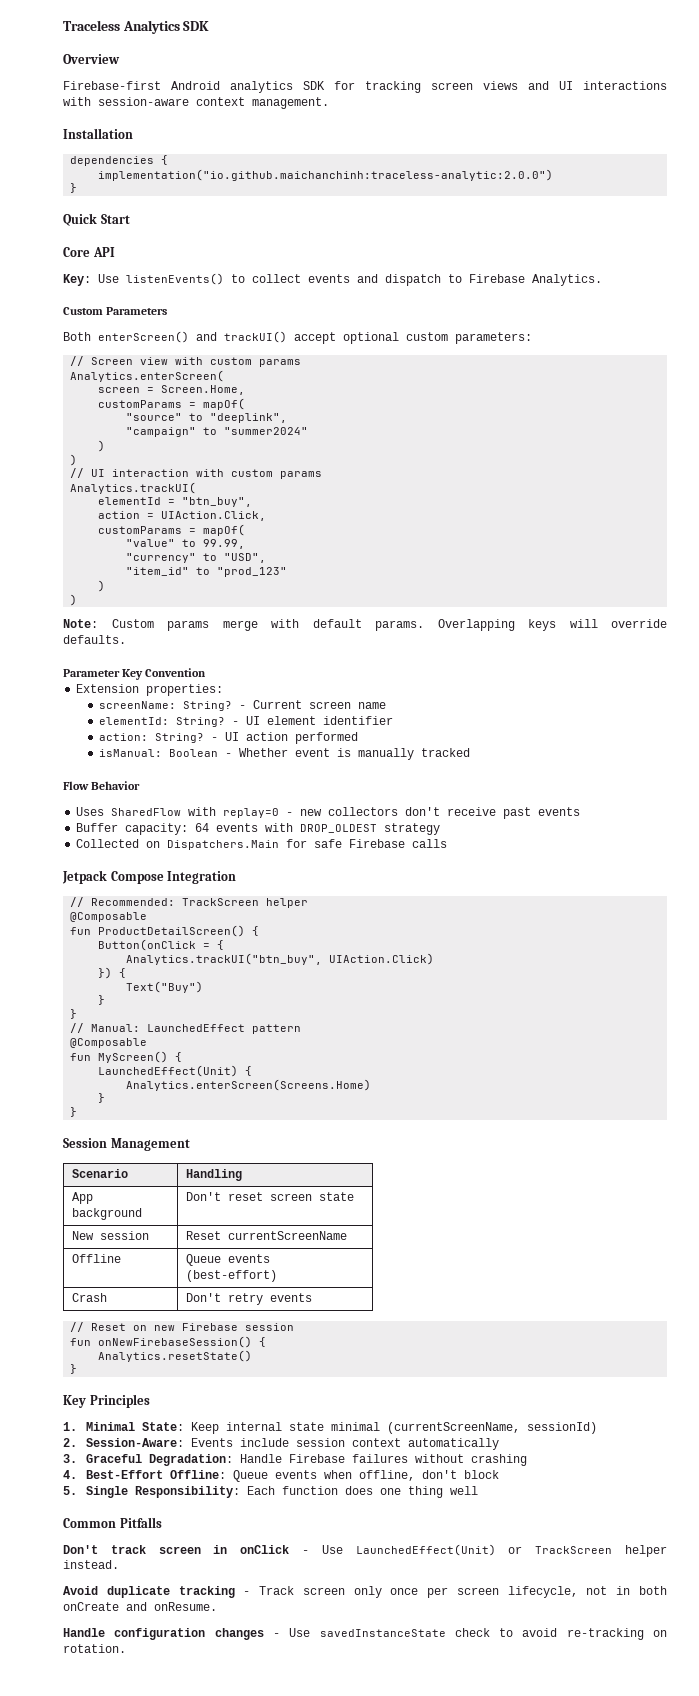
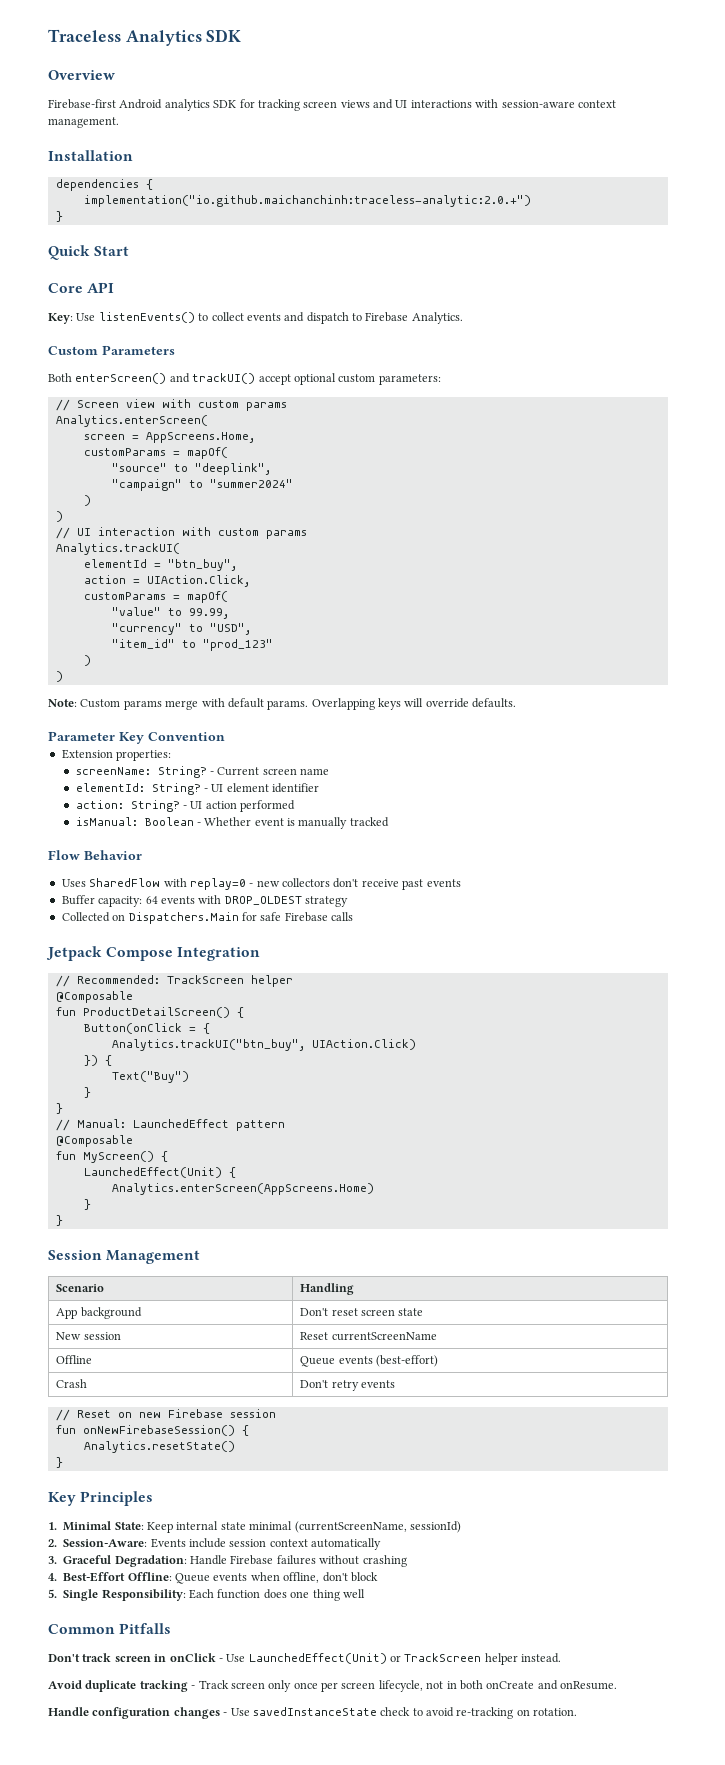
[98,169,554,181] implementation("io.github.maichanchinh:traceless-analytic:2.0.0") -> [83,195,531,207] implementation("io.github.maichanchinh:traceless-analytic:2.0.+")
[161,385,246,395] Screen.Home, -> [145,432,255,443] AppScreens.Home,
[126,1079,372,1091] Analytics.enterScreen(Screens.Home) -> [111,1183,374,1195] Analytics.enterScreen(AppScreens.Home)

